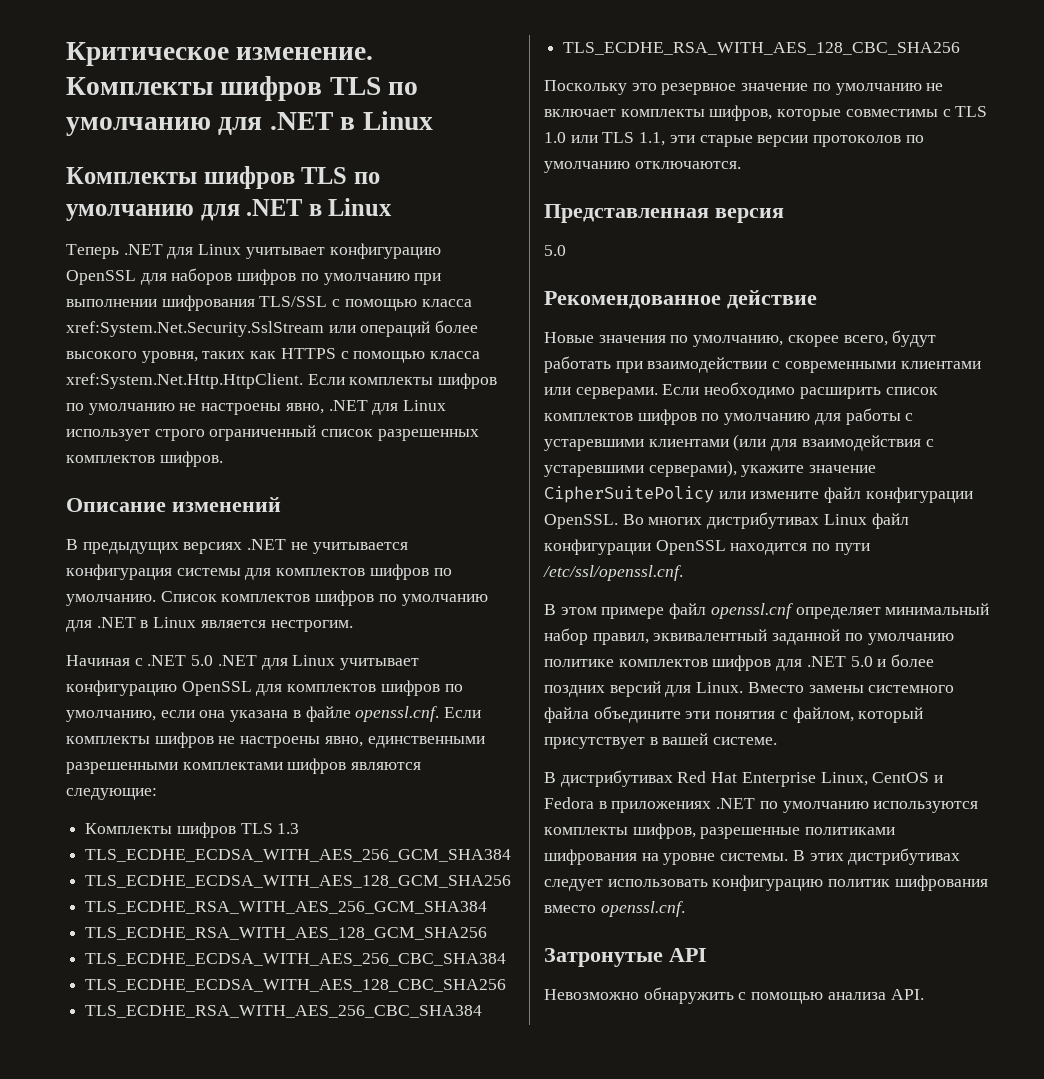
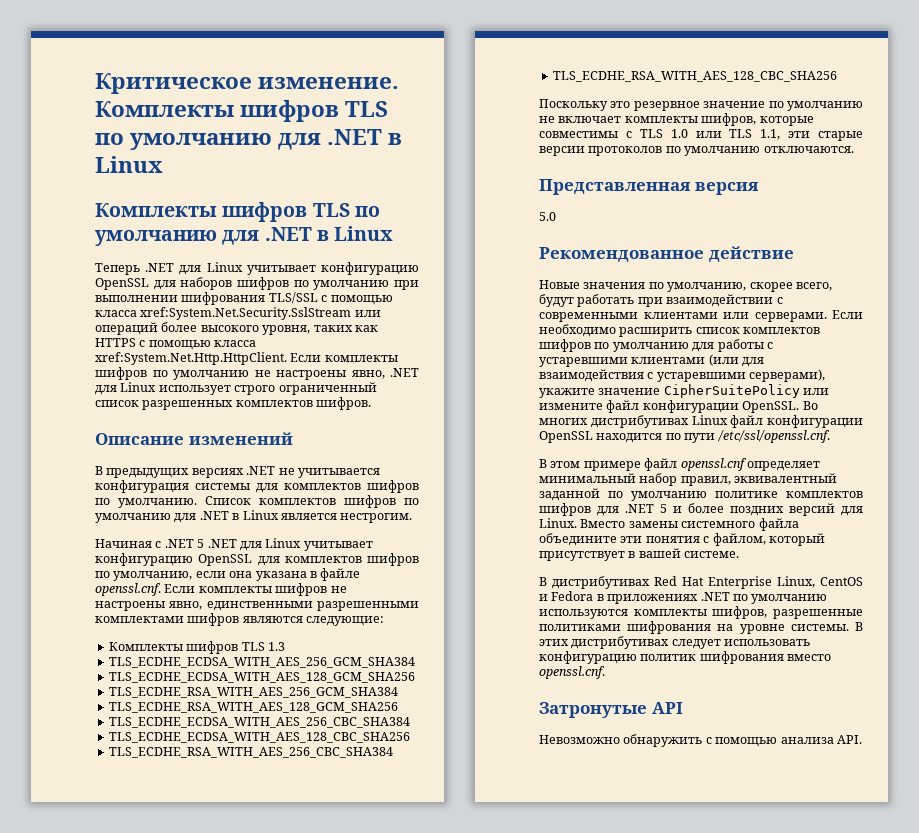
[191,655,214,666] 5.0 -> [197,539,205,548] 5
[850,656,873,667] 5.0 -> [660,504,667,513] 5

